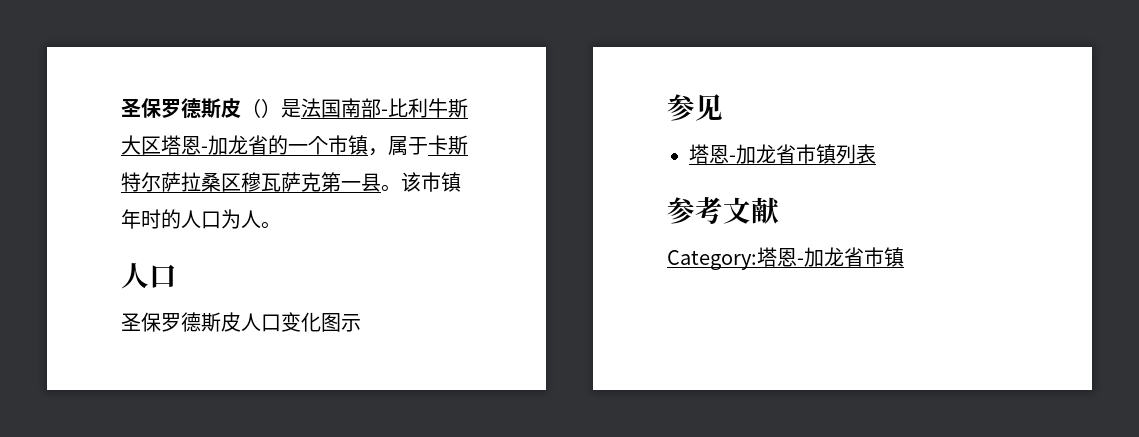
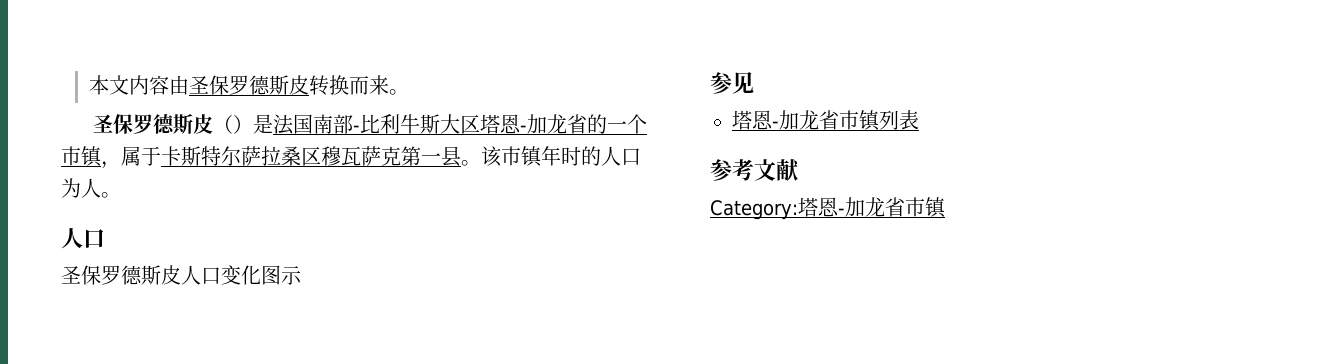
(121, 107) none -> [89,75,410,96] 本文内容由圣保罗德斯皮转换而来。 //

